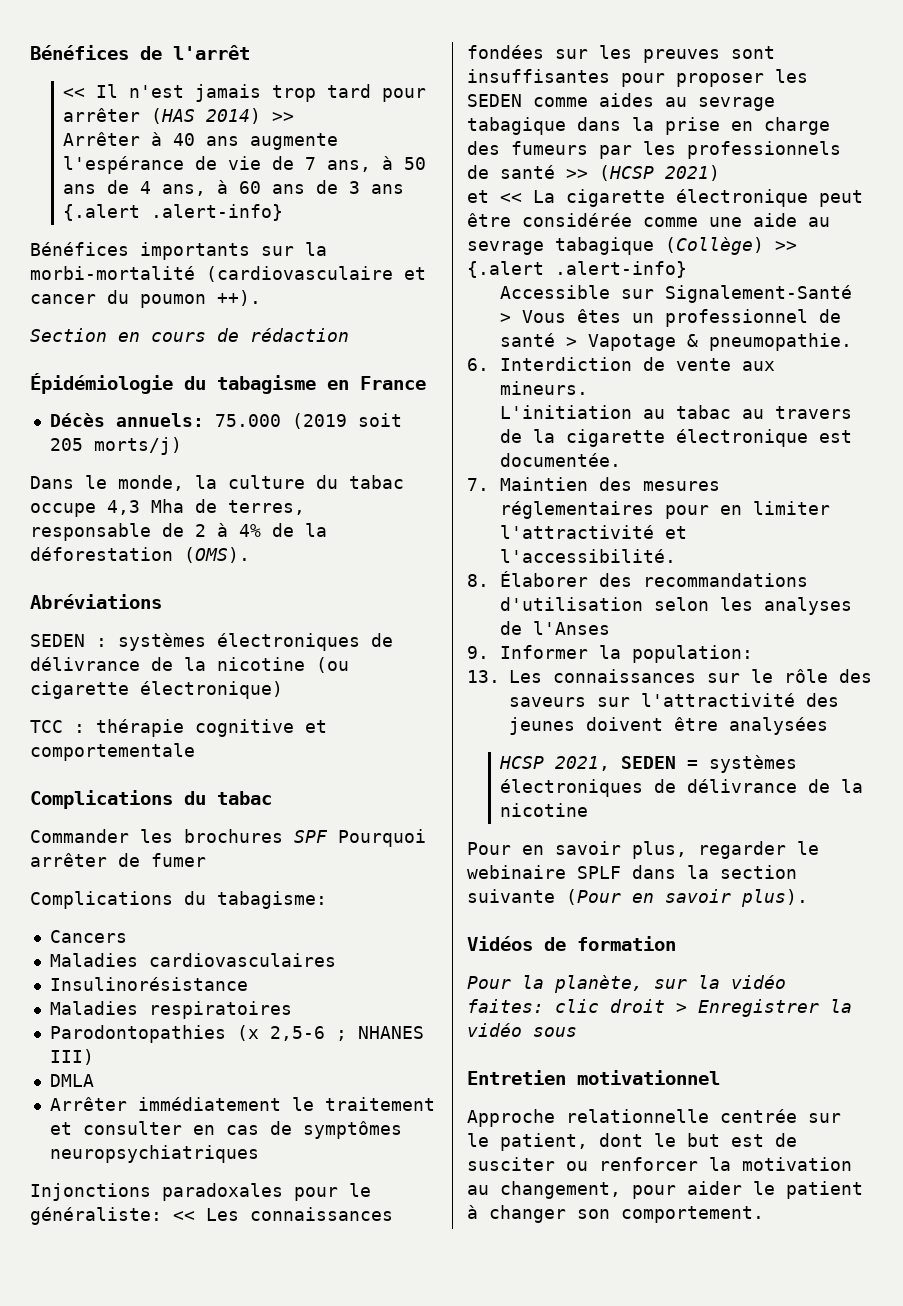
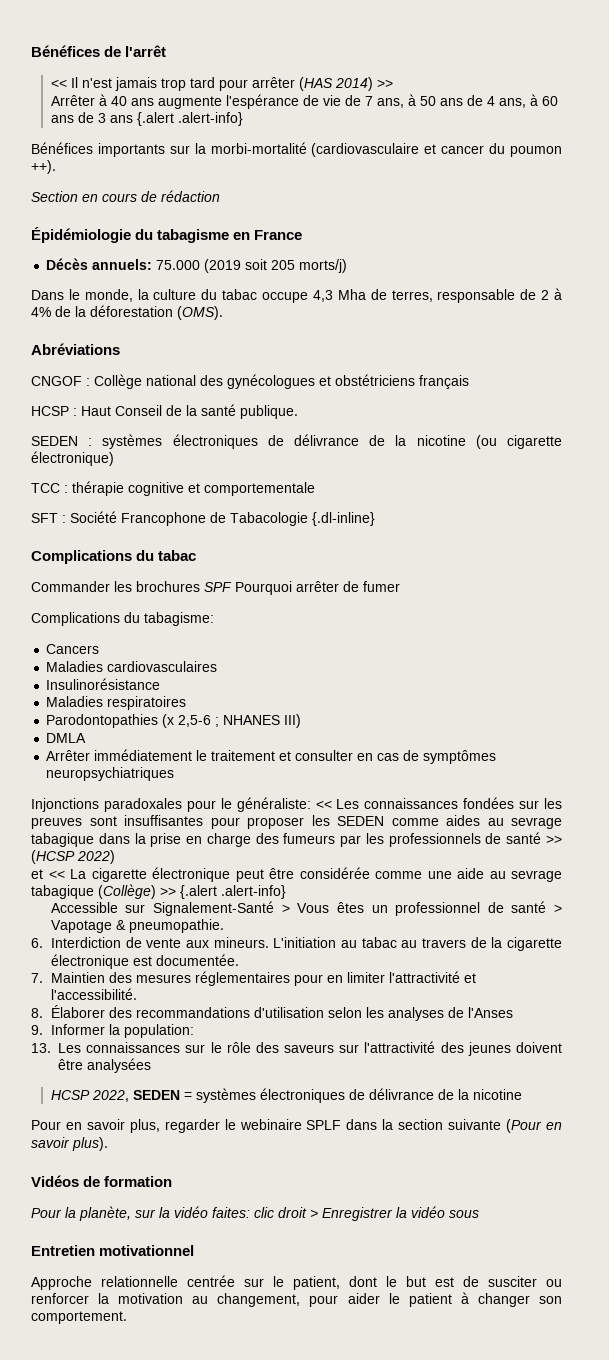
(162, 601) none -> [31,374,469,389] [31,404,298,419] // CNGOF : Collège national des gynécologues et obstétriciens français // HCSP : Haut Conseil de la santé publique.
(195, 752) none -> [31,511,375,526] // SFT : Société Francophone de Tabacologie {.dl-inline}
[665,165,720,181] 2021) -> [77,850,115,864] 2022)
(589, 388) // -> (269, 942) none
[555,756,611,771] 2021, -> [91,1090,129,1102] 2022,

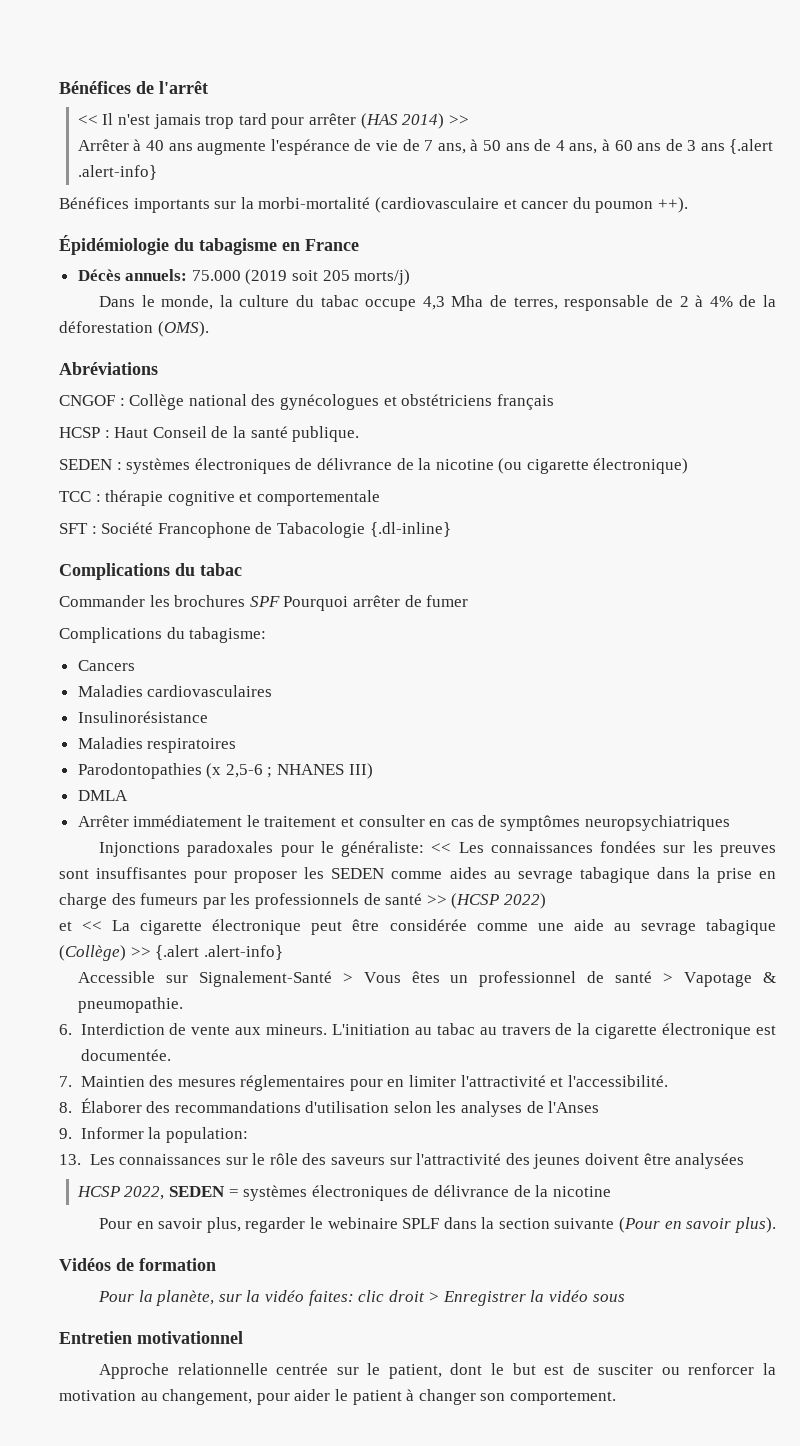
[31,190,220,202] // Section en cours de rédaction -> (688, 205) none

